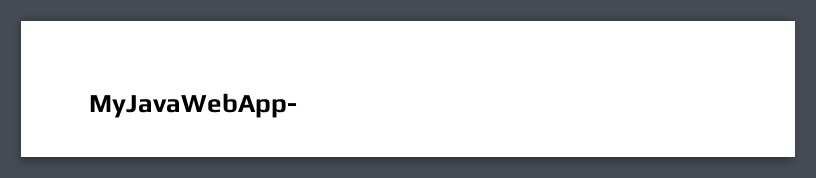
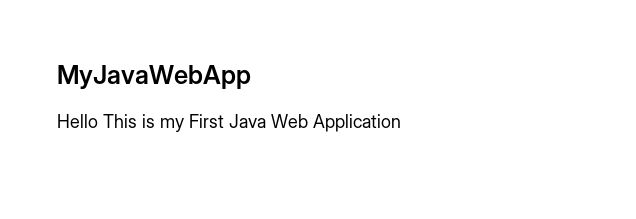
[89,93,297,118] MyJavaWebApp- -> [57,65,251,89] [57,114,401,132] MyJavaWebApp // Hello This is my First Java Web Application

